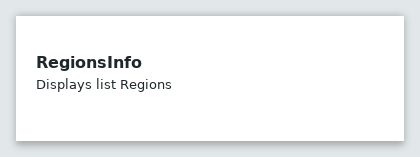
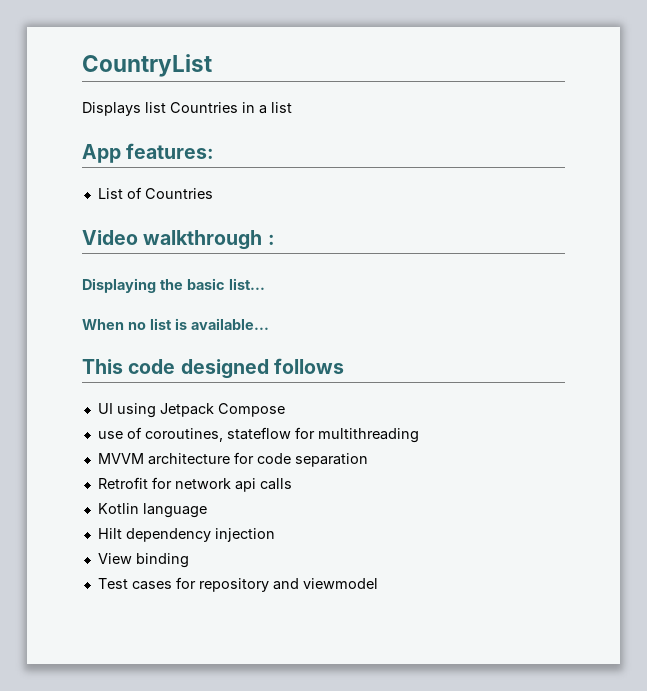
[36,56,142,71] RegionsInfo -> [82,54,212,77] CountryList
[120,79,172,92] Regions -> [170,102,292,114] [82,143,215,163] [97,187,213,199] [82,230,275,250] [82,278,265,293] [82,318,269,330] [82,358,344,379] [97,403,285,418] [97,427,419,443] [97,452,368,467] [97,477,292,492] [97,503,207,518] [97,528,275,542] [97,553,189,568] [97,577,378,592] Countries in a list // App features: // List of Countries // Video walkthrough : // Displaying the basic list... // When no list is available... // This code designed follows // UI using Jetpack Compose // use of coroutines, stateflow for multithreading // MVVM architecture for code separation // Retrofit for network api calls // Kotlin language // Hilt dependency injection // View binding // Test cases for repository and viewmodel

